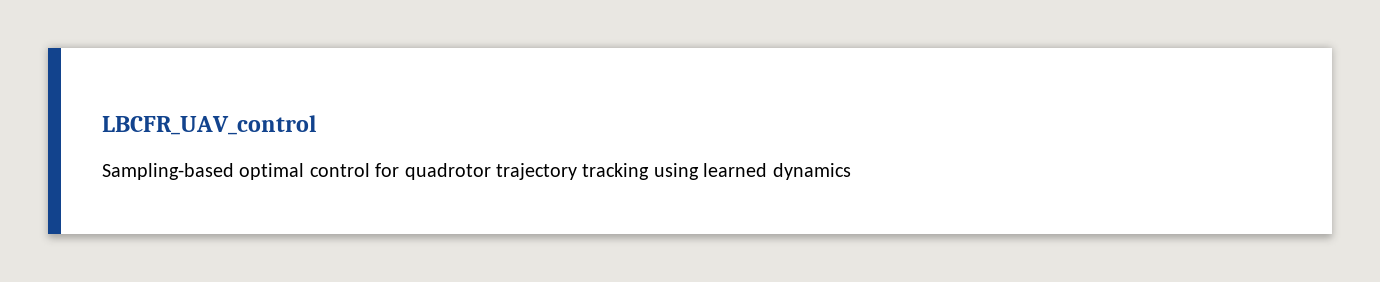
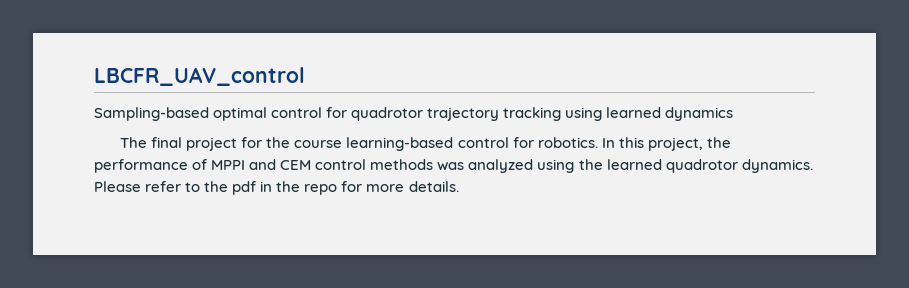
(851, 171) none -> [120,137,731,151] [94,159,813,173] [94,181,459,195] // The final project for the course learning-based control for robotics. In this project, the performance of MPPI and CEM control methods was analyzed using the learned quadrotor dynamics. Please refer to the pdf in the repo for more details.

